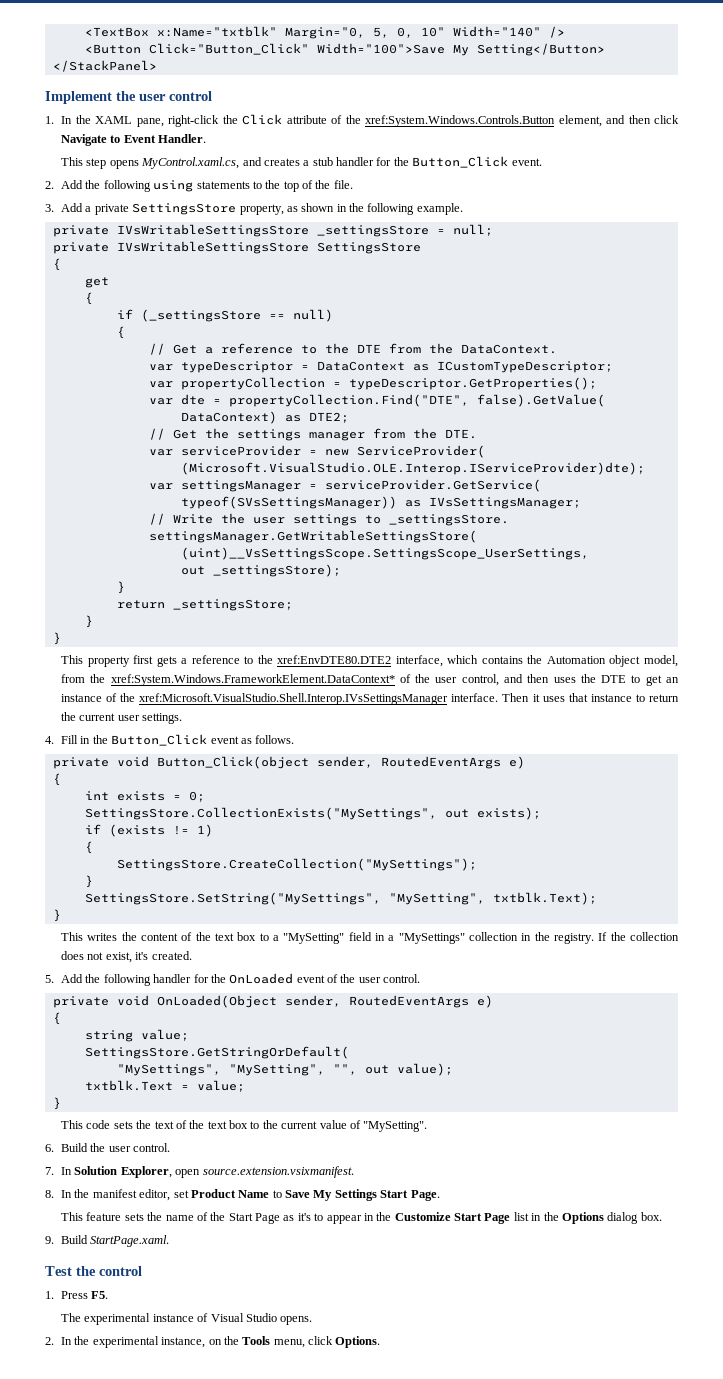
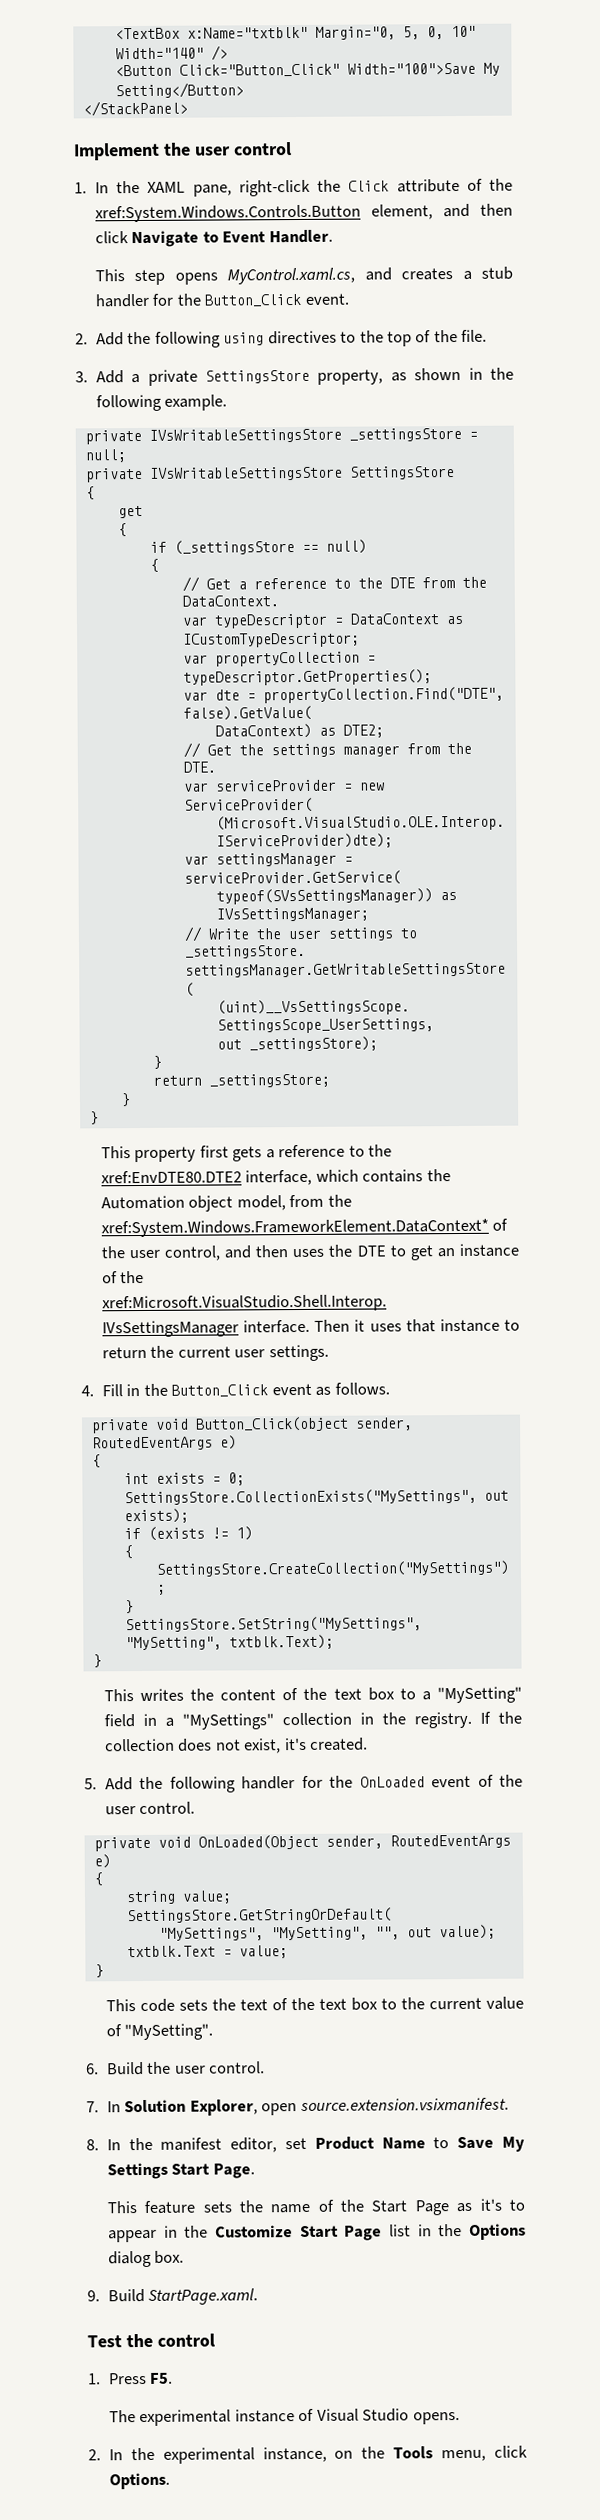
[196,181,250,189] statements -> [267,330,337,345] directives

